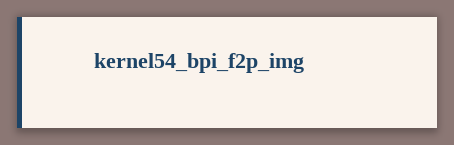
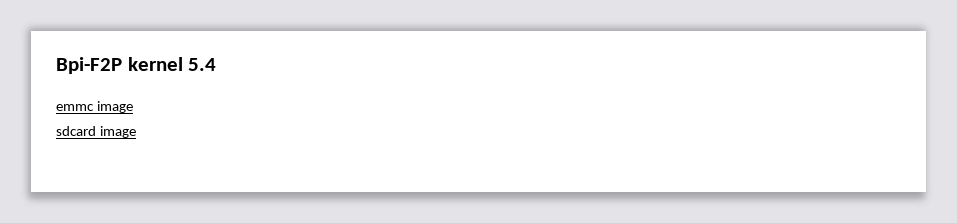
[94,53,304,73] kernel54_bpi_f2p_img -> [56,57,217,74] [56,101,133,113] [56,126,136,138] Bpi-F2P kernel 5.4 // emmc image // sdcard image

